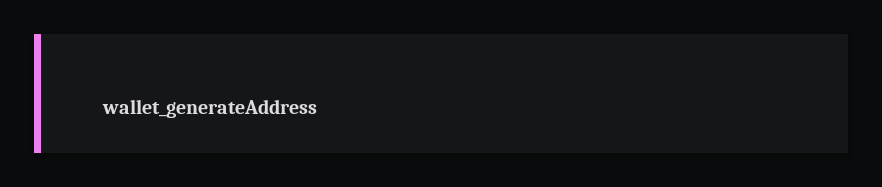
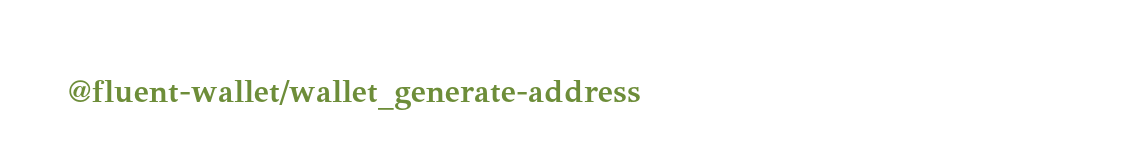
[102,99,317,118] wallet_generateAddress -> [68,80,641,110] @fluent-wallet/wallet_generate-address

